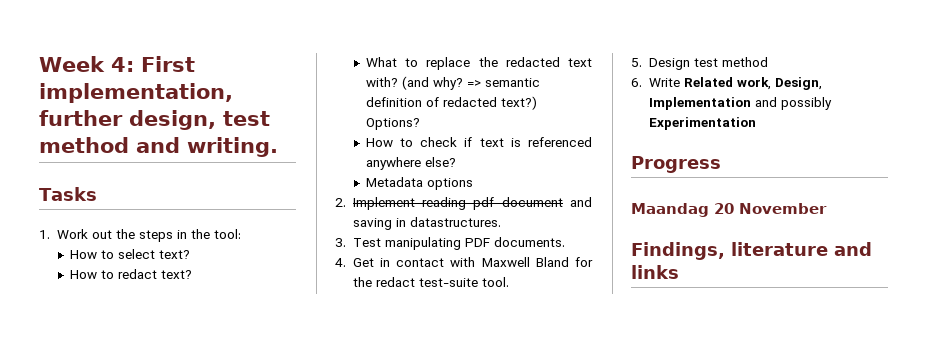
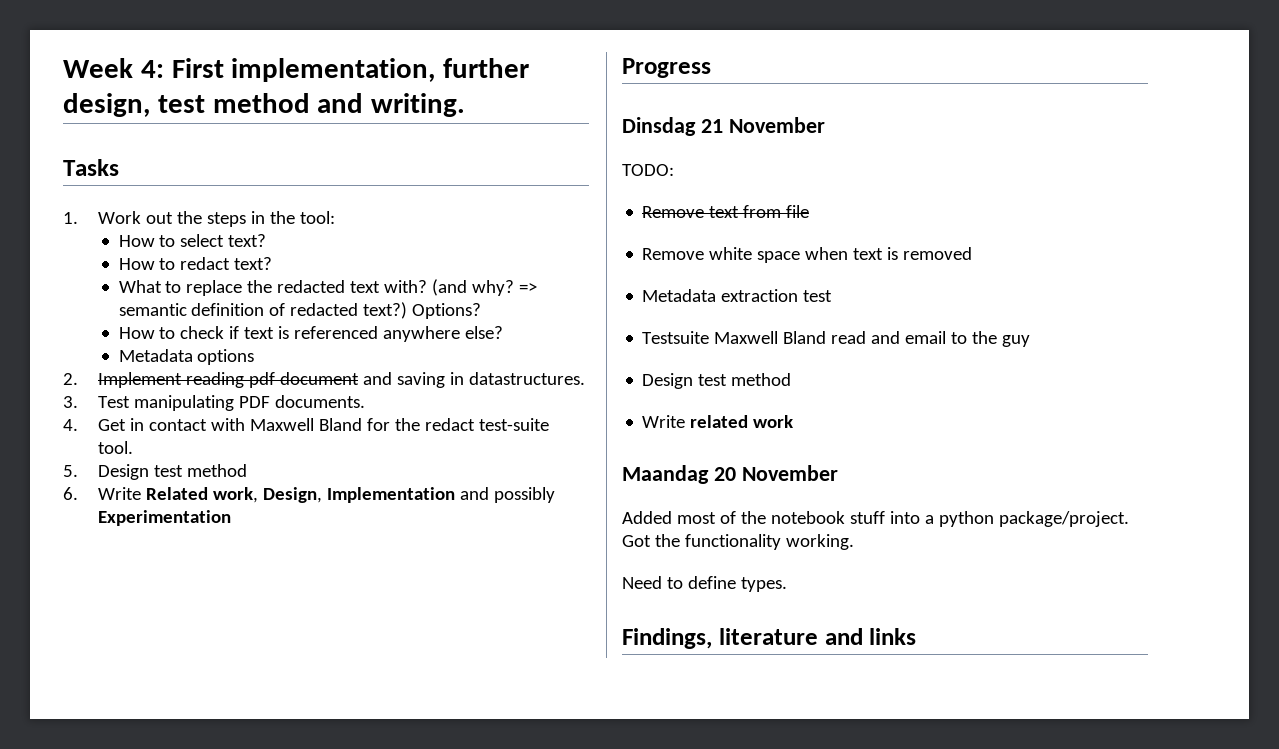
[631,203,827,217] Maandag 20 November -> [622,117,825,136] [622,164,674,176] [642,205,810,218] [642,247,973,263] [642,289,833,302] [642,331,1031,347] [642,373,792,389] [642,415,794,428] [622,465,838,484] [622,511,1129,527] [622,534,854,550] [622,576,787,592] Dinsdag 21 November // TODO: // Remove text from file // Remove white space when text is removed // Metadata extraction test // Testsuite Maxwell Bland read and email to the guy // Design test method // Write related work // Maandag 20 November // Added most of the notebook stuff into a python package/project. Got the functionality working. // Need to define types.

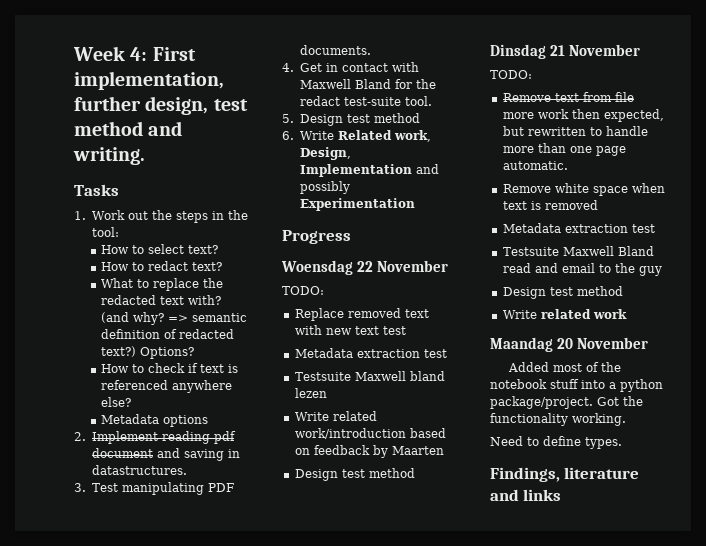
(711, 68) none -> [281,260,448,275] [282,286,324,295] [294,308,429,321] [294,325,406,335] [294,348,447,358] [294,371,445,381] [294,388,327,398] [294,411,377,421] [294,428,446,439] [294,445,444,458] [294,468,415,481] // Woensdag 22 November // TODO: // Replace removed text with new text test // Metadata extraction test // Testsuite Maxwell bland lezen // Write related work/introduction based on feedback by Maarten // Design test method
(810, 211) none -> [502,109,664,122] [502,126,648,136] [502,143,626,156] [502,161,568,170] more work then expected, but rewritten to handle more than one page automatic.

